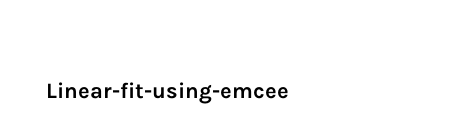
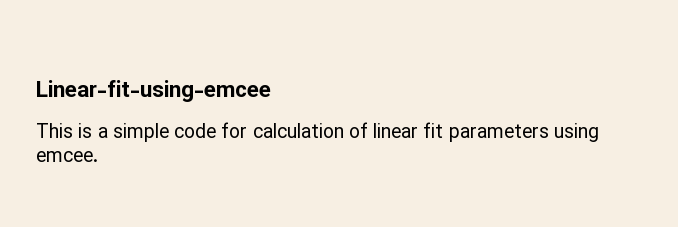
(289, 93) none -> [36,122,599,142] [36,151,98,162] // This is a simple code for calculation of linear fit parameters using emcee.

